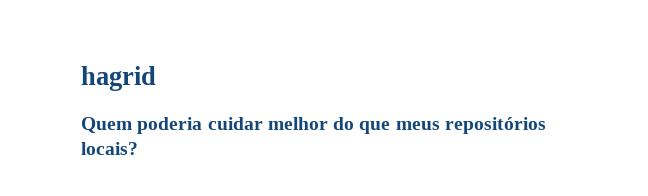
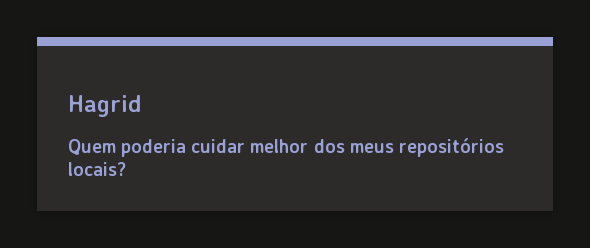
[81,66,156,91] hagrid -> [68,95,141,117] Hagrid
[333,117,391,134] do que -> [313,139,345,153] dos

